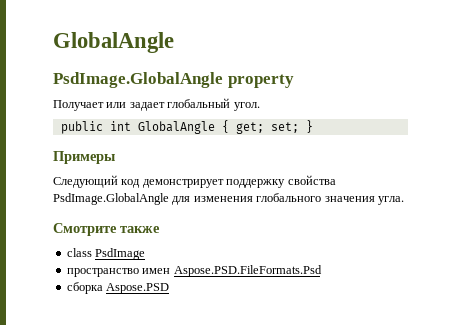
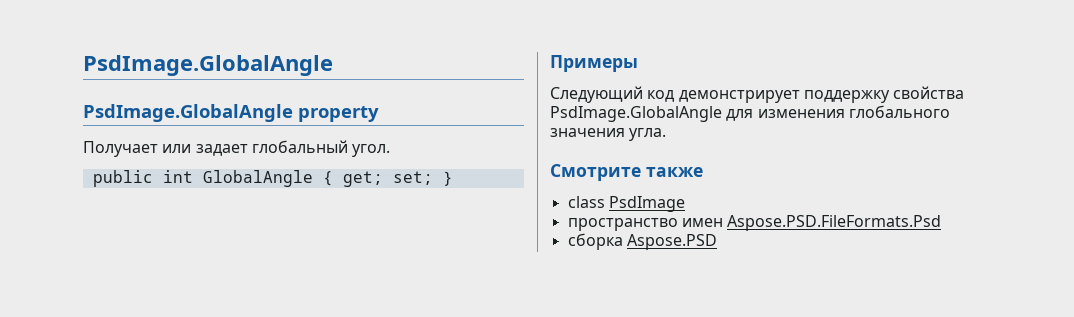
[53,32,174,53] GlobalAngle -> [83,55,333,76] PsdImage.GlobalAngle

